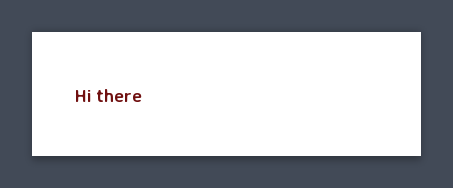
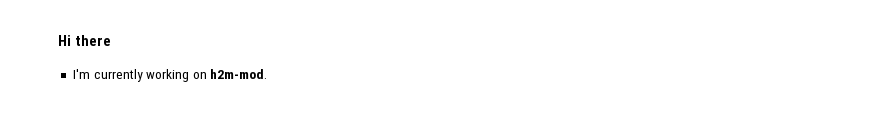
(142, 95) none -> [72,69,268,82] // I'm currently working on h2m-mod.

